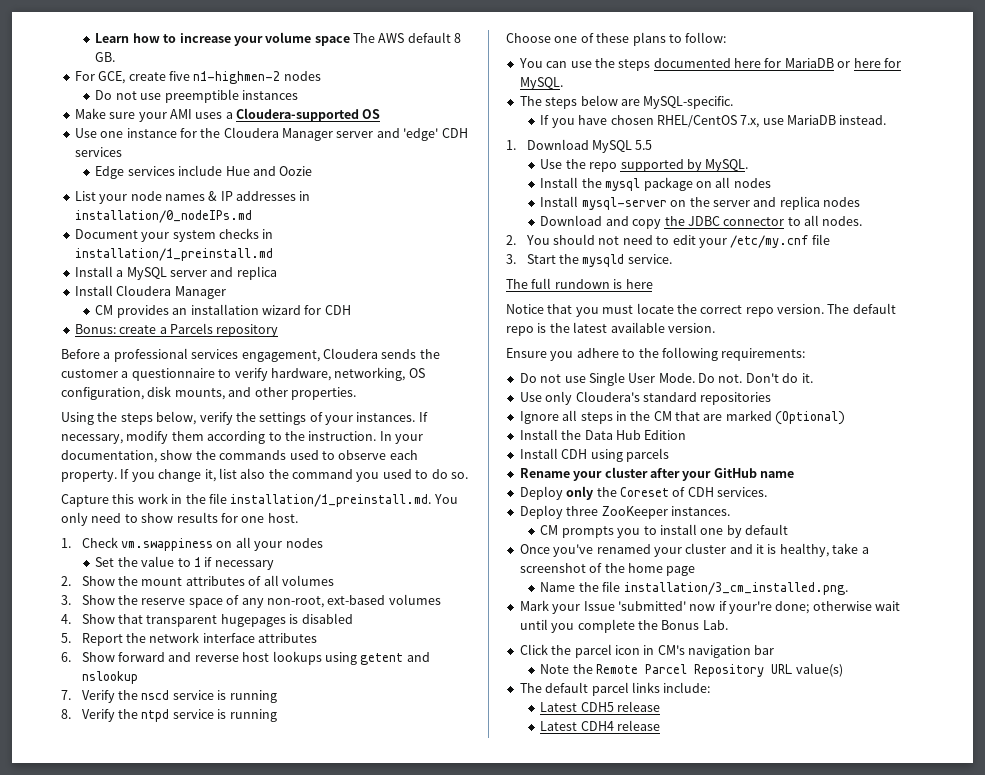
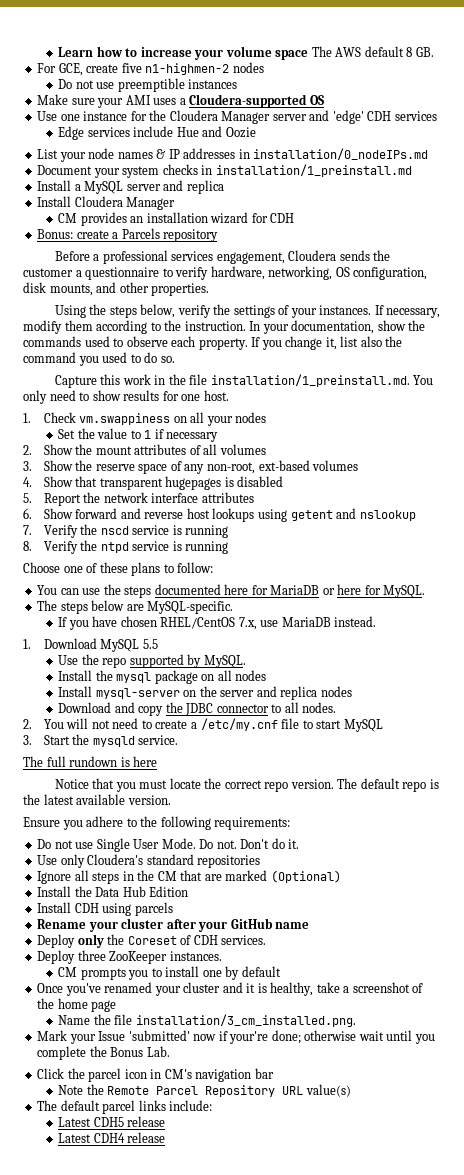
[552,234,595,245] should -> [66,718,89,729] will
[672,235,727,248] edit your -> [155,720,197,729] create a
(830, 239) none -> [302,719,383,732] to start MySQL

